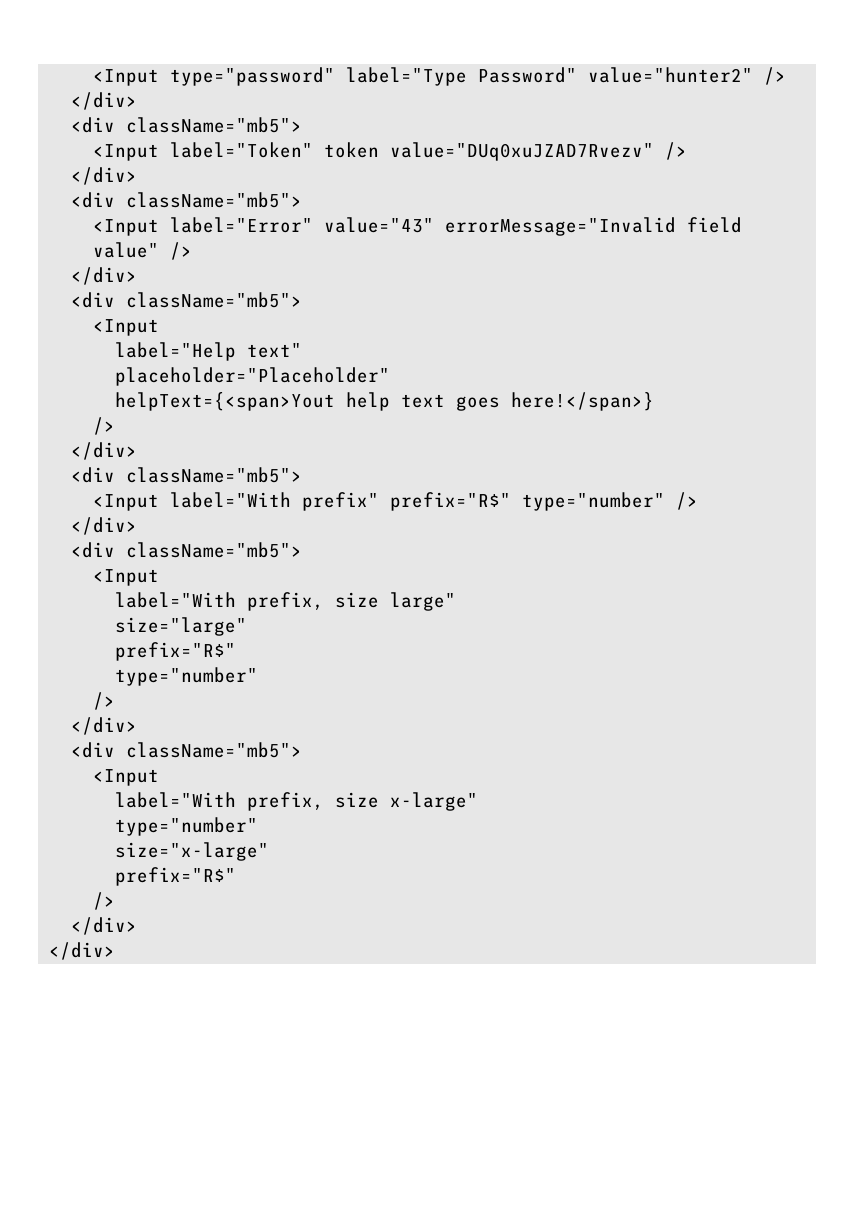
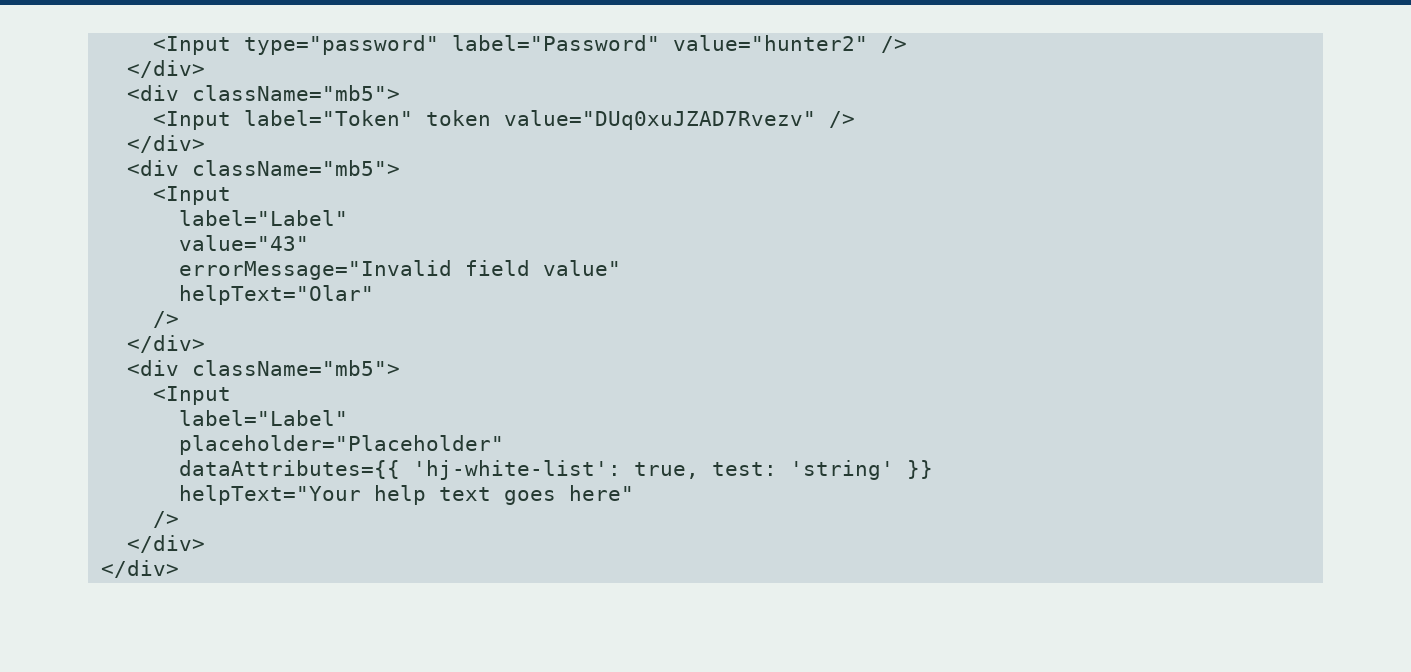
[346,67,578,86] label="Type Password" -> [451,35,660,51] label="Password"
[170,217,314,233] label="Error" -> [178,210,348,226] // label="Label" //
(435, 225) none -> (309, 243) //
[170,242,193,260] [71,267,138,285] [71,292,303,308] [93,319,160,336] [115,342,303,361] [115,367,391,386] [115,392,655,411] [93,417,116,435] [71,442,138,460] [71,467,303,483] [93,492,699,511] [71,517,138,535] [71,542,303,558] [93,569,160,586] [115,592,457,611] [115,617,248,636] [115,642,237,661] [115,667,259,686] [93,692,116,710] [71,717,138,735] [71,742,303,758] [93,769,160,786] [115,792,479,811] [115,817,259,836] [115,842,270,861] [115,867,237,886] /> // </div> // <div className="mb5"> // <Input // label="Help text" // placeholder="Placeholder" // helpText={<span>Yout help text goes here!</span>} // /> // </div> // <div className="mb5"> // <Input label="With prefix" prefix="R$" type="number" /> // </div> // <div className="mb5"> // <Input // label="With prefix, size large" // size="large" // prefix="R$" // type="number" // /> // </div> // <div className="mb5"> // <Input // label="With prefix, size x-large" // type="number" // size="x-large" // prefix="R$" -> [178,285,374,305] [152,311,179,328] [126,335,205,353] [126,360,400,376] [152,386,231,405] [178,410,348,426] [178,435,504,455] [178,460,933,480] [178,485,634,505] // helpText="Olar" // /> // </div> // <div className="mb5"> // <Input // label="Label" // placeholder="Placeholder" // dataAttributes={{ 'hj-white-list': true, test: 'string' }} // helpText="Your help text goes here"

